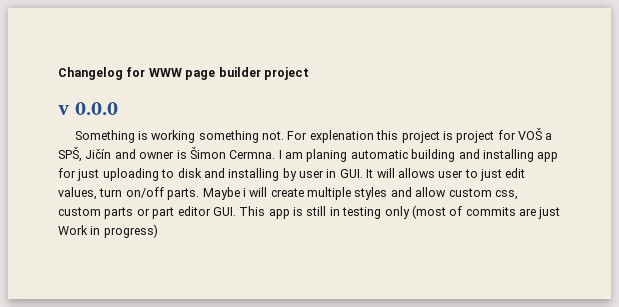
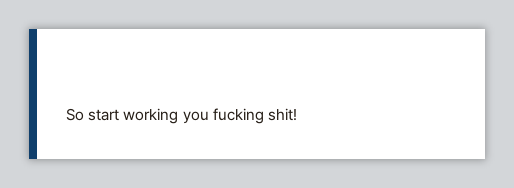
[58,67,309,80] [58,102,118,115] [74,128,553,143] [58,147,559,162] [58,168,526,181] [58,187,518,200] [58,205,561,219] [58,224,158,238] Changelog for WWW page builder project // v 0.0.0 // Something is working something not. For explenation this project is project for VOŠ a SPŠ, Jičín and owner is Šimon Cermna. I am planing automatic building and installing app for just uploading to disk and installing by user in GUI. It will allows user to just edit values, turn on/off parts. Maybe i will create multiple styles and allow custom css, custom parts or part editor GUI. This app is still in testing only (most of commits are just Work in progress) -> [66,108,297,124] So start working you fucking shit!

